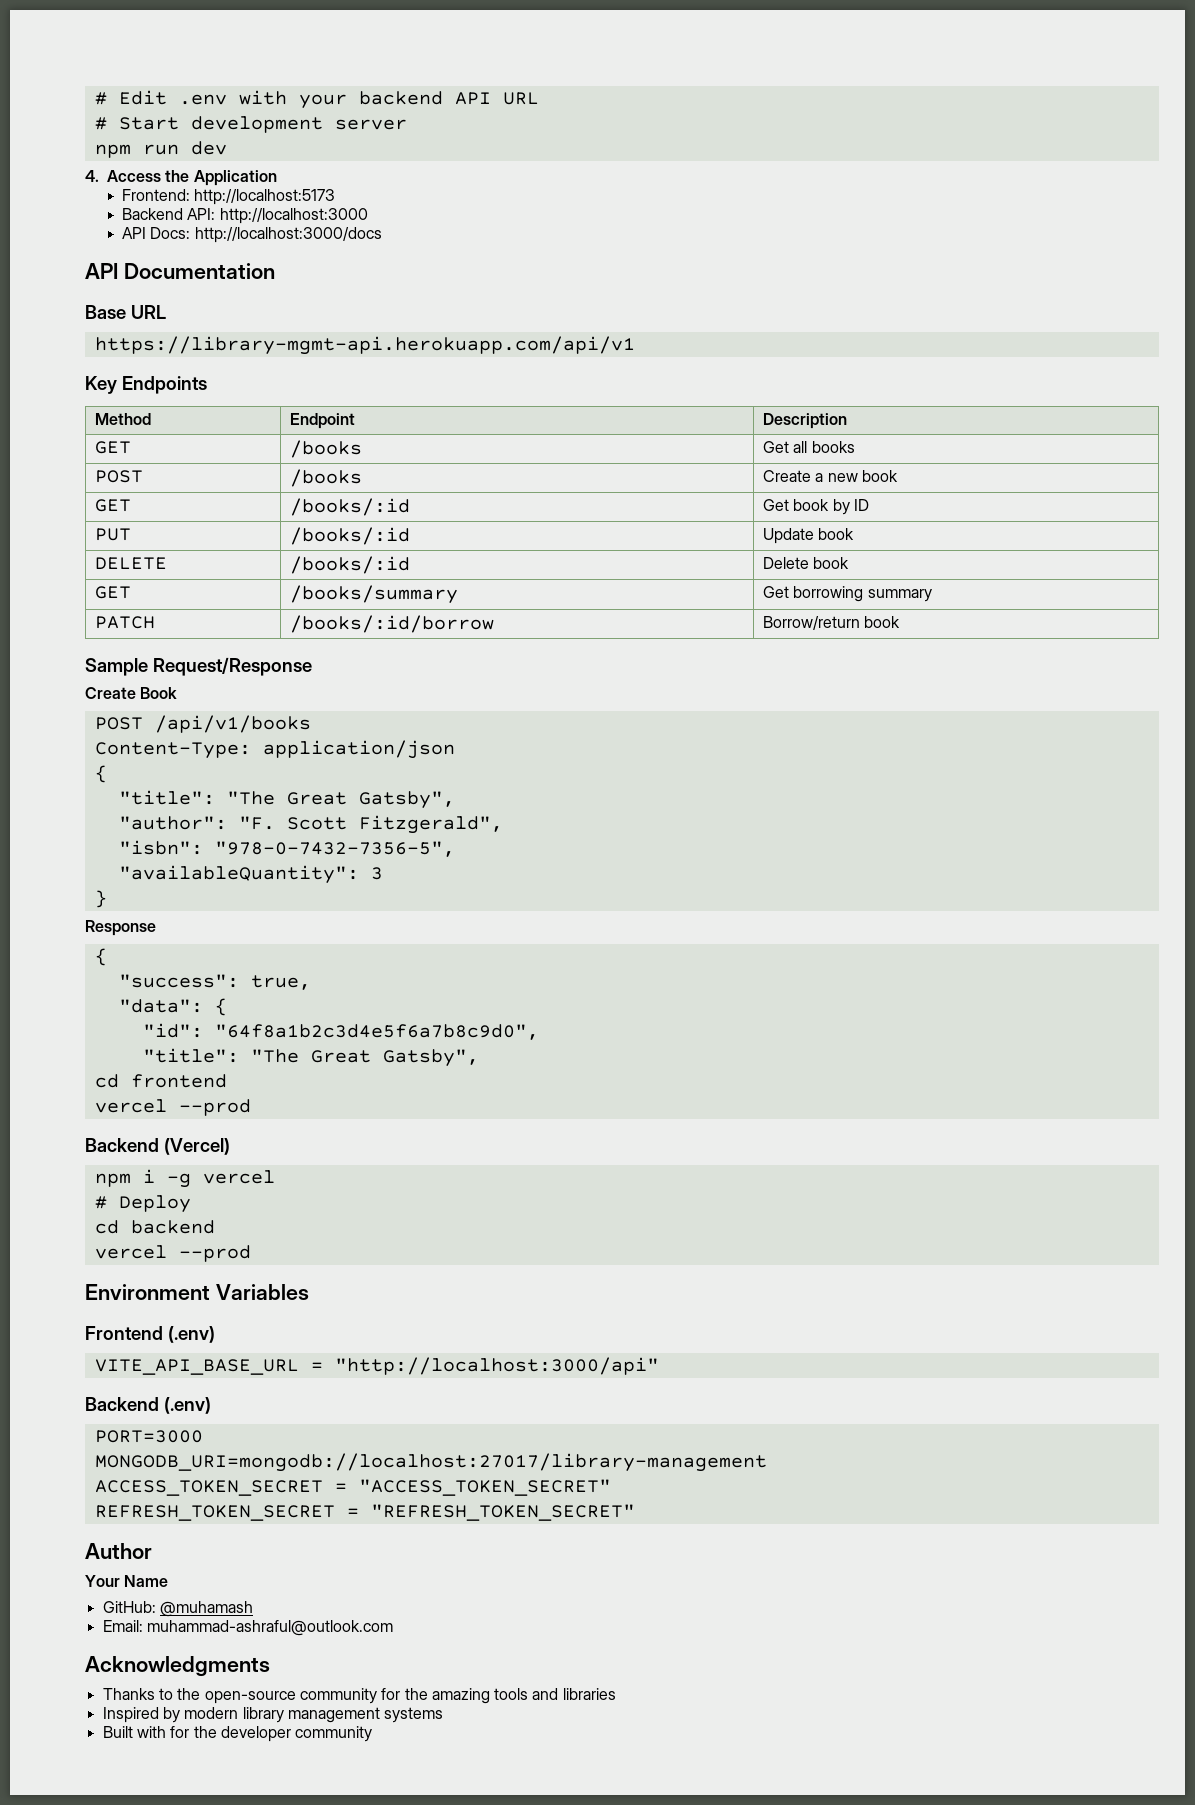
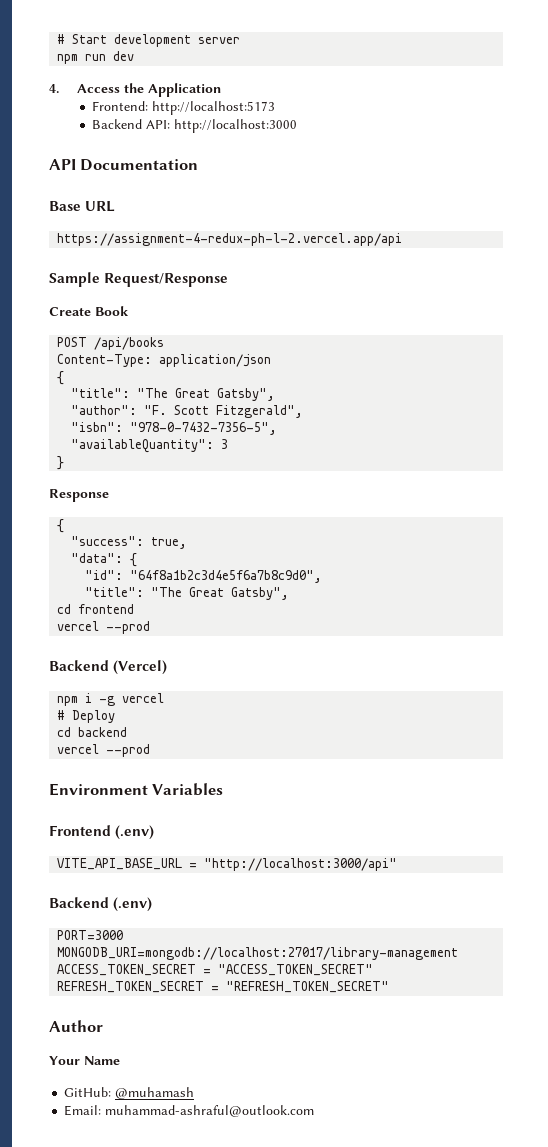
[94,90,539,109] [94,117,107,130] # Edit .env with your backend API URL // # -> [57,34,66,44] #
[122,227,382,243] // API Docs: http://localhost:3000/docs -> (298, 126) none
[94,336,635,355] [85,376,207,394] [95,413,152,425] [290,413,356,429] [763,413,848,429] [95,441,132,454] [290,440,363,458] [763,441,855,453] [95,470,144,483] [290,469,363,487] [763,470,899,482] [95,499,132,512] [290,498,411,516] [763,499,870,515] [95,528,132,541] [290,527,411,545] [763,528,855,544] [95,557,168,570] [290,556,411,574] [763,557,850,569] [95,586,132,599] [290,585,459,604] [763,586,932,602] [95,616,156,629] [290,615,495,633] [763,616,901,630] https://library-mgmt-api.herokuapp.com/api/v1 // Key Endpoints // Method | Endpoint | Description // GET | /books | Get all books // POST | /books | Create a new book // GET | /books/:id | Get book by ID // PUT | /books/:id | Update book // DELETE | /books/:id | Delete book // GET | /books/summary | Get borrowing summary // PATCH | /books/:id/borrow | Borrow/return book -> [57,233,403,246] https://assignment-4-redux-ph-l-2.vercel.app/api
[154,715,311,733] /api/v1/books -> [94,337,165,350] /api/books
[85,1656,270,1677] [102,1688,616,1704] [102,1707,444,1723] [102,1726,373,1742] // Acknowledgments // Thanks to the open-source community for the amazing tools and libraries // Inspired by modern library management systems // Built with for the developer community -> (315, 1111) none

